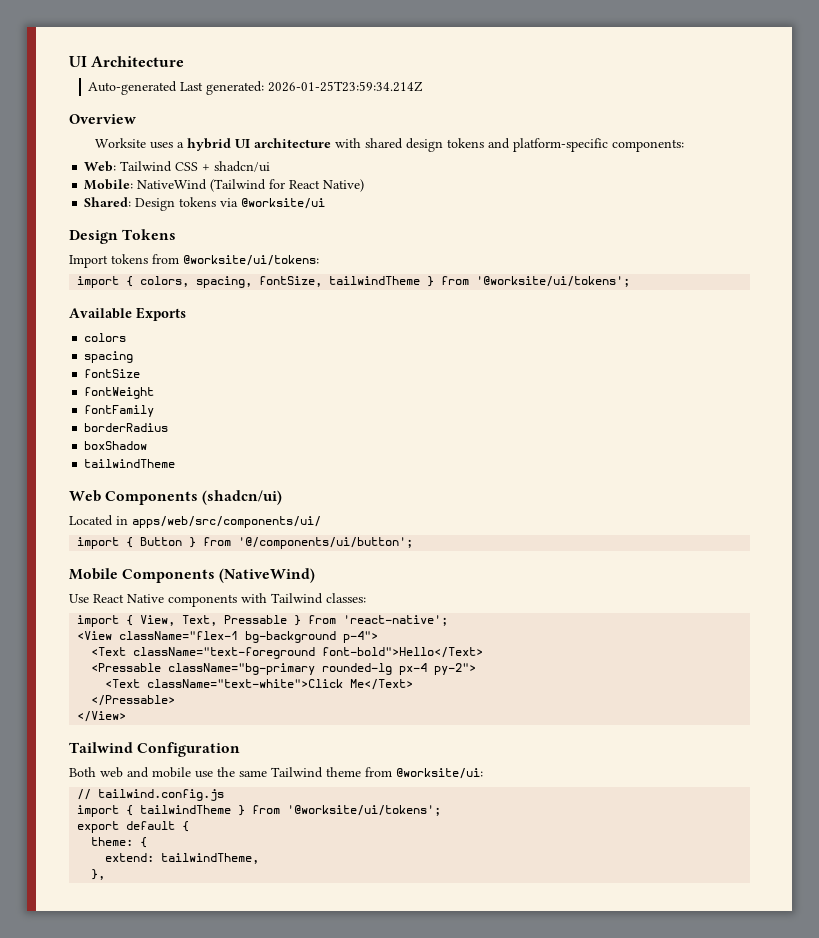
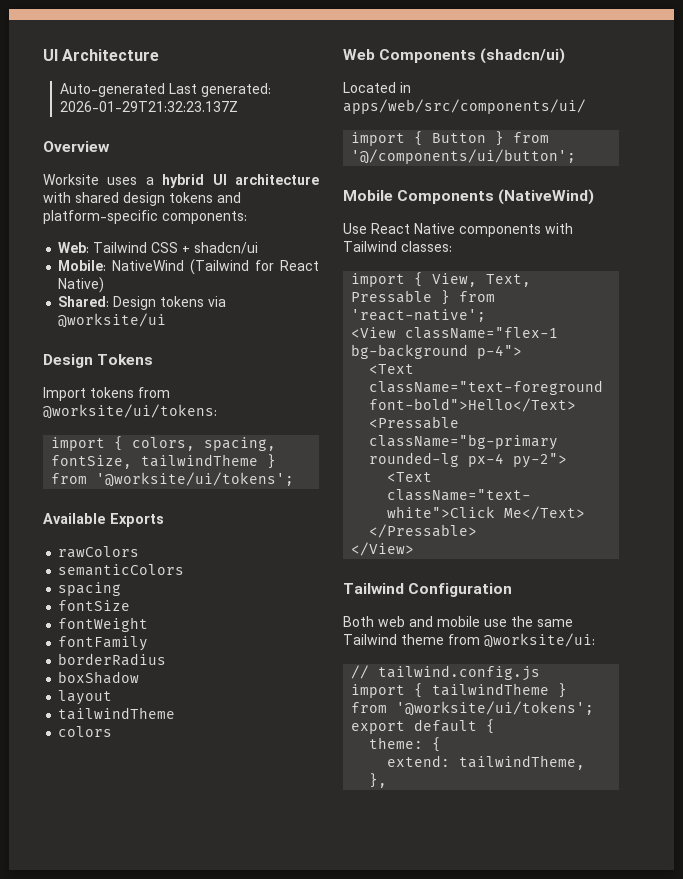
[268,81,424,92] 2026-01-25T23:59:34.214Z -> [59,101,238,112] 2026-01-29T21:32:23.137Z
[84,333,127,342] colors -> [58,546,140,558] [58,564,185,576] rawColors // semanticColors
[84,459,176,468] // tailwindTheme -> [58,690,113,705] [58,707,176,720] [58,726,113,737] // layout // tailwindTheme // colors

